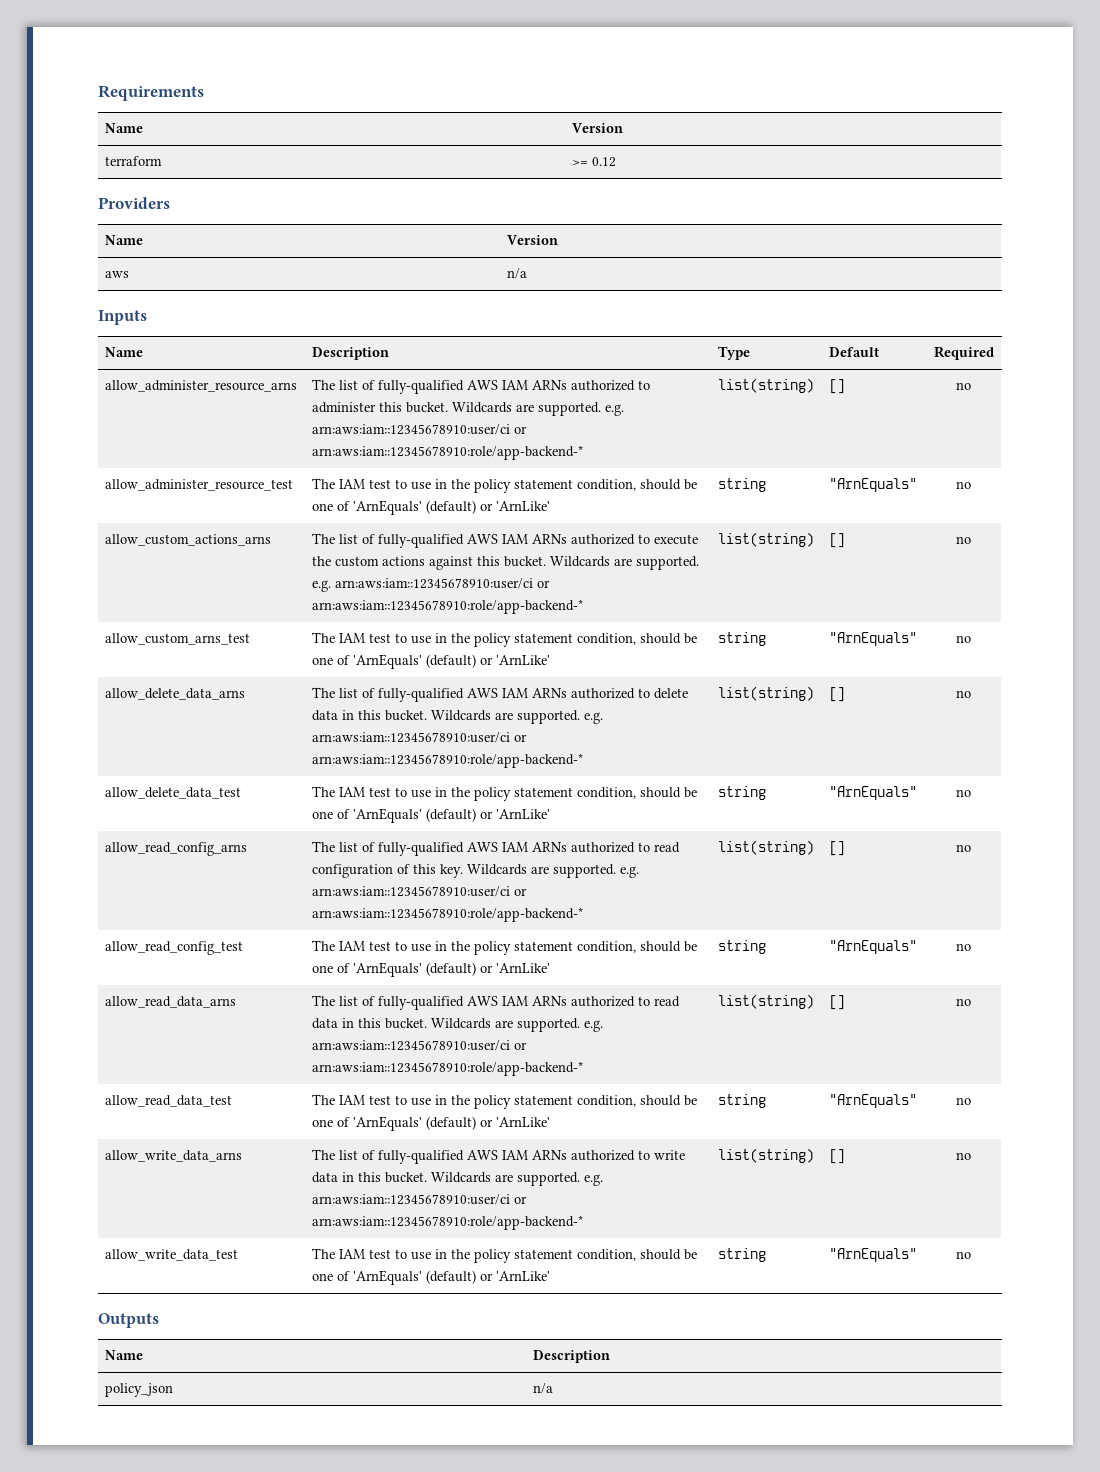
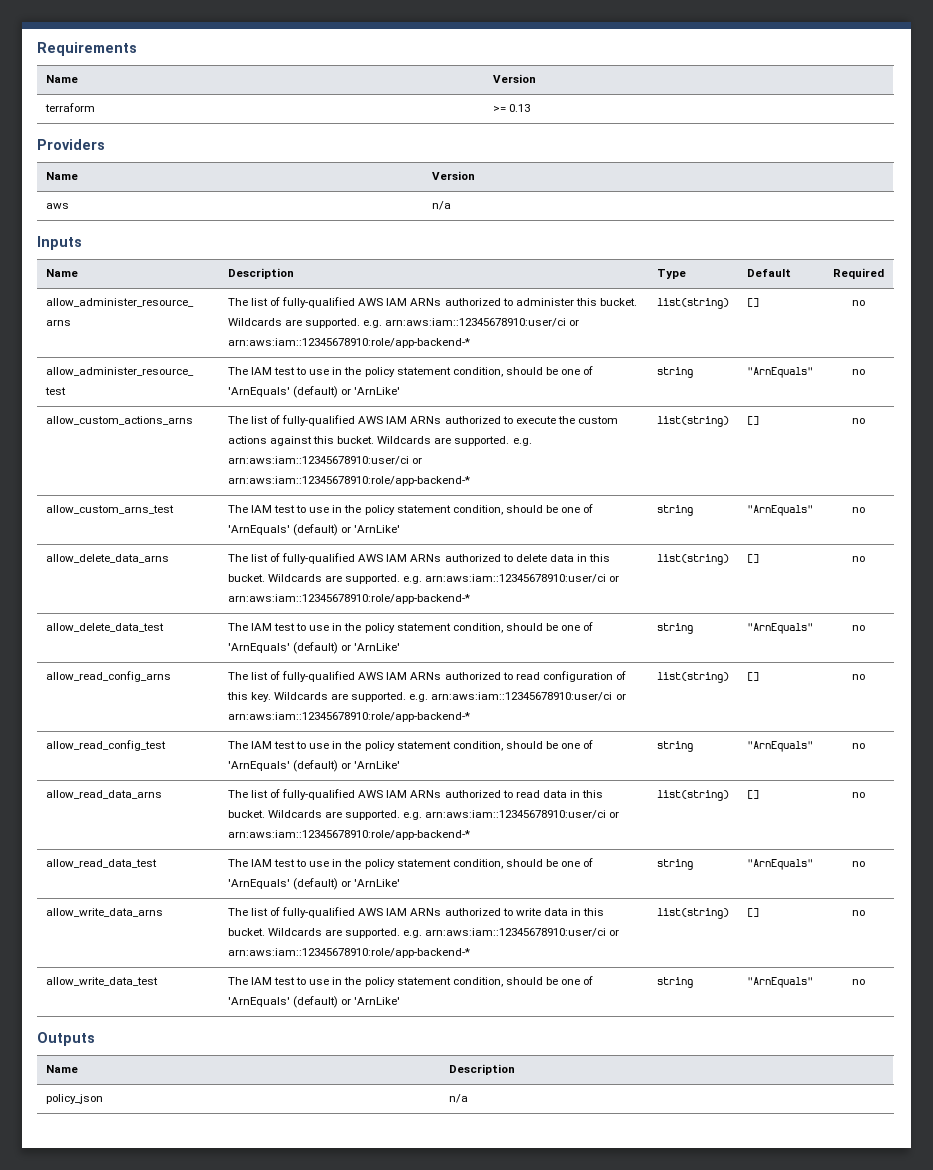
[592,157,617,167] 0.12 -> [508,104,530,112] 0.13

